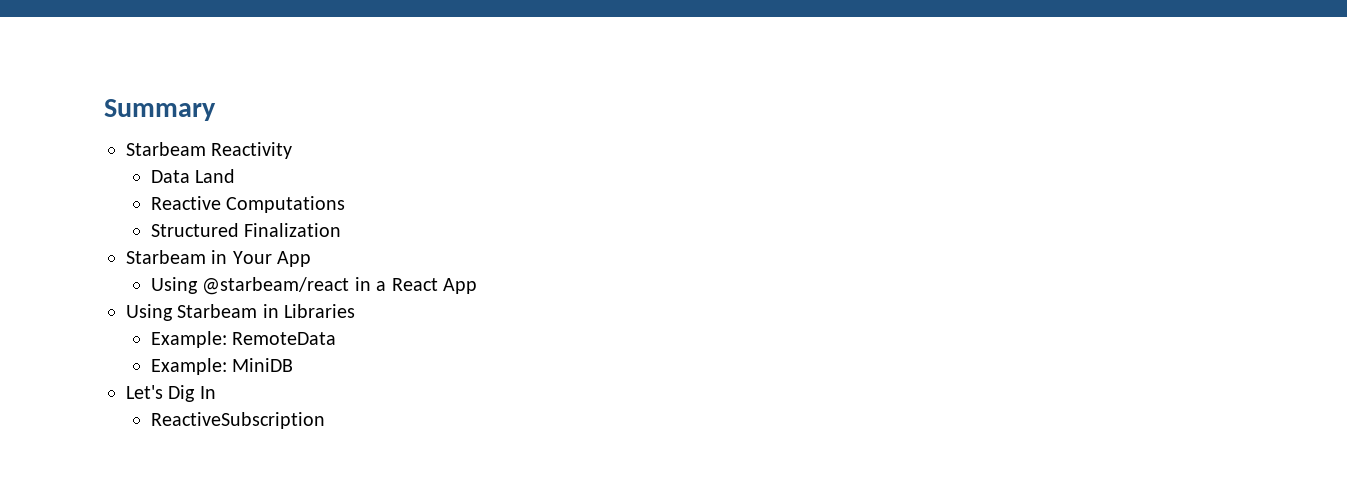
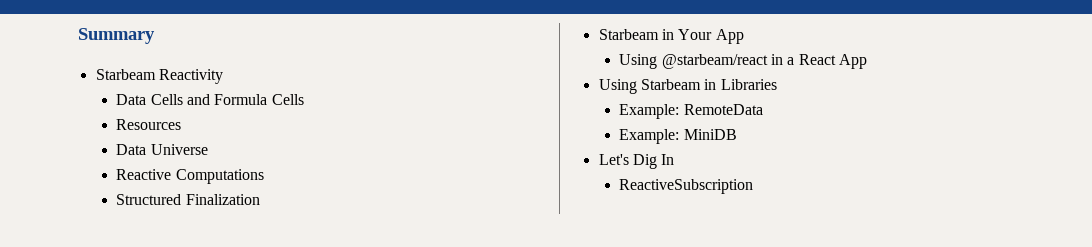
[195,169,236,183] Land -> [150,94,304,105] [116,119,182,130] [116,144,208,155] Cells and Formula Cells // Resources // Data Universe

